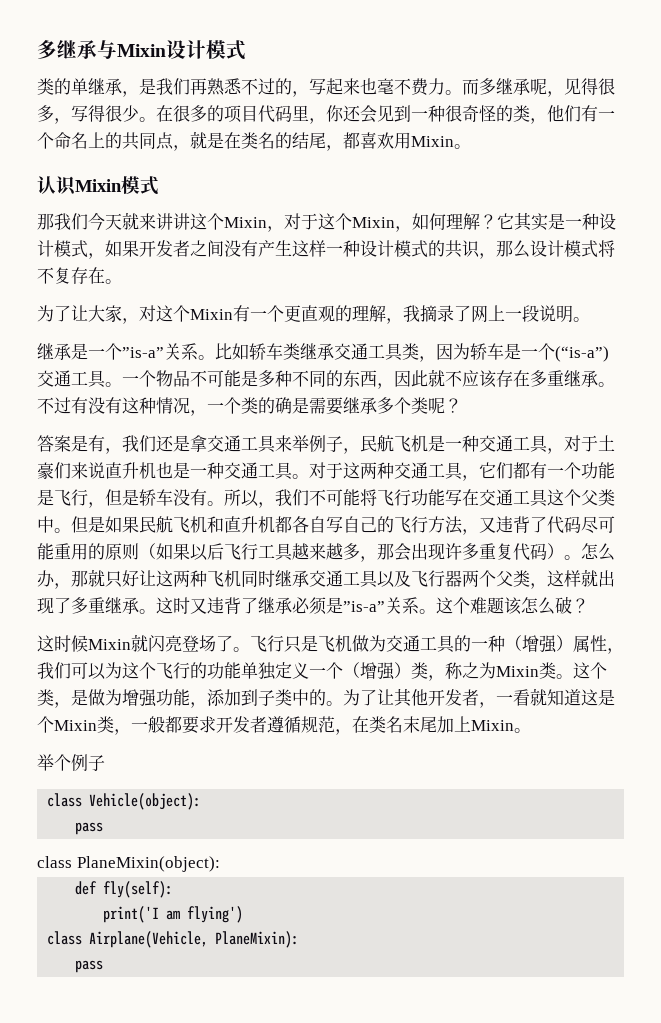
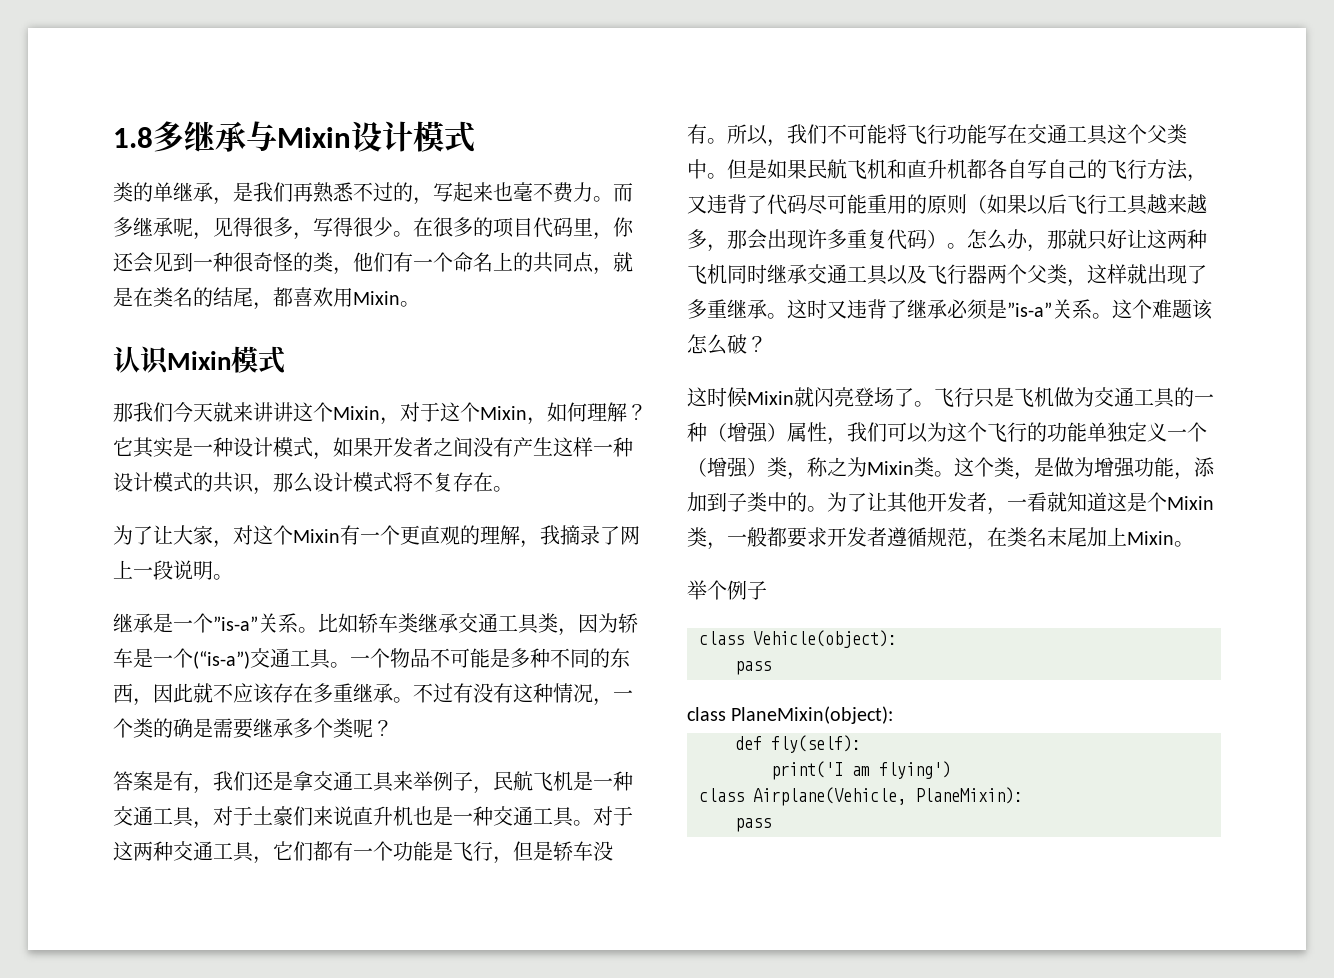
(37, 49) none -> [113,127,153,148] 1.8

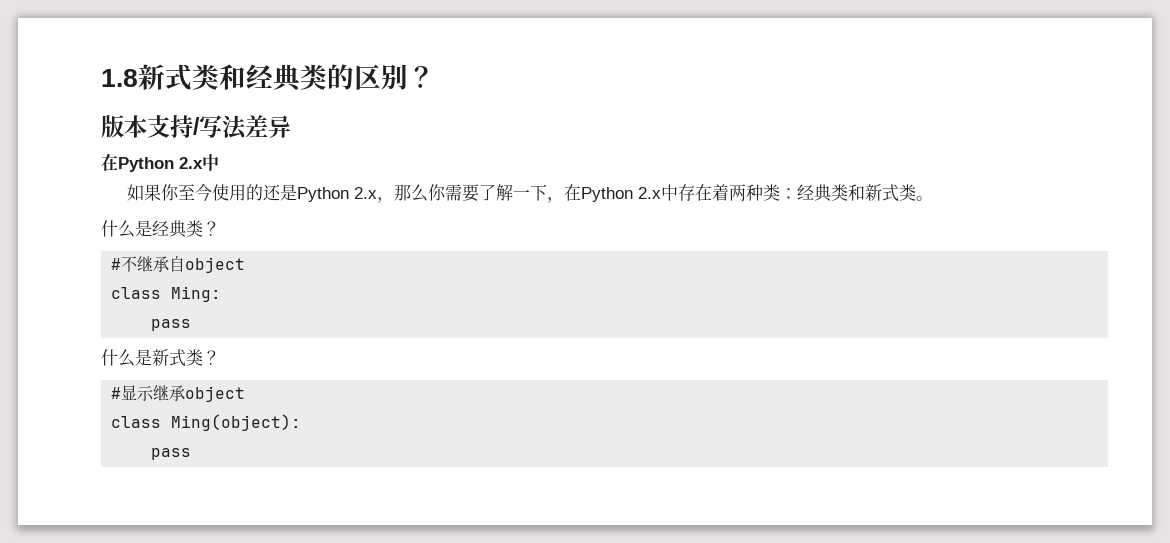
[153,121,475,153] [113,182,633,205] [113,217,634,240] [113,252,633,275] [113,287,420,310] [113,346,285,375] [113,402,647,425] [113,437,633,460] [113,472,513,495] [113,525,640,548] [113,560,233,580] [113,613,638,636] [113,648,630,669] [113,683,633,706] [113,718,393,739] [113,771,633,794] [113,806,633,829] [113,841,613,864] [687,124,1187,147] [687,159,1207,182] [687,194,1207,215] [687,229,1207,252] [687,264,1207,287] [687,299,1213,320] [687,334,767,355] [687,387,1214,408] [687,422,1207,445] [687,457,1215,480] [687,492,1214,515] [687,527,1194,550] [687,580,767,600] [699,630,897,648] 多继承与Mixin设计模式 // 类的单继承，是我们再熟悉不过的，写起来也毫不费力。而多继承呢，见得很多，写得很少。在很多的项目代码里，你还会见到一种很奇怪的类，他们有一个命名上的共同点，就是在类名的结尾，都喜欢用Mixin。 // 认识Mixin模式 // 那我们今天就来讲讲这个Mixin，对于这个Mixin，如何理解？它其实是一种设计模式，如果开发者之间没有产生这样一种设计模式的共识，那么设计模式将不复存在。 // 为了让大家，对这个Mixin有一个更直观的理解，我摘录了网上一段说明。 // 继承是一个”is-a”关系。比如轿车类继承交通工具类，因为轿车是一个(“is-a”)交通工具。一个物品不可能是多种不同的东西，因此就不应该存在多重继承。不过有没有这种情况，一个类的确是需要继承多个类呢？ // 答案是有，我们还是拿交通工具来举例子，民航飞机是一种交通工具，对于土豪们来说直升机也是一种交通工具。对于这两种交通工具，它们都有一个功能是飞行，但是轿车没有。所以，我们不可能将飞行功能写在交通工具这个父类中。但是如果民航飞机和直升机都各自写自己的飞行方法，又违背了代码尽可能重用的原则（如果以后飞行工具越来越多，那会出现许多重复代码）。怎么办，那就只好让这两种飞机同时继承交通工具以及飞行器两个父类，这样就出现了多重继承。这时又违背了继承必须是”is-a”关系。这个难题该怎么破？ // 这时候Mixin就闪亮登场了。飞行只是飞机做为交通工具的一种（增强）属性，我们可以为这个飞行的功能单独定义一个（增强）类，称之为Mixin类。这个类，是做为增强功能，添加到子类中的。为了让其他开发者，一看就知道这是个Mixin类，一般都要求开发者遵循规范，在类名末尾加上Mixin。 // 举个例子 // class Vehicle(object): -> [138,64,435,92] [101,115,291,140] [101,153,219,172] [126,183,933,203] [101,220,220,238] [111,256,246,273] [111,286,222,302] 新式类和经典类的区别？ // 版本支持/写法差异 // 在Python 2.x中 // 如果你至今使用的还是Python 2.x，那么你需要了解一下，在Python 2.x中存在着两种类：经典类和新式类。 // 什么是经典类？ // #不继承自object // class Ming:
[687,706,894,724] [735,735,861,753] [771,761,951,780] [699,787,1023,806] class PlaneMixin(object): // def fly(self): // print('I am flying') // class Airplane(Vehicle, PlaneMixin): -> [101,349,220,367] [111,385,246,402] [111,414,302,431] 什么是新式类？ // #显示继承object // class Ming(object):

